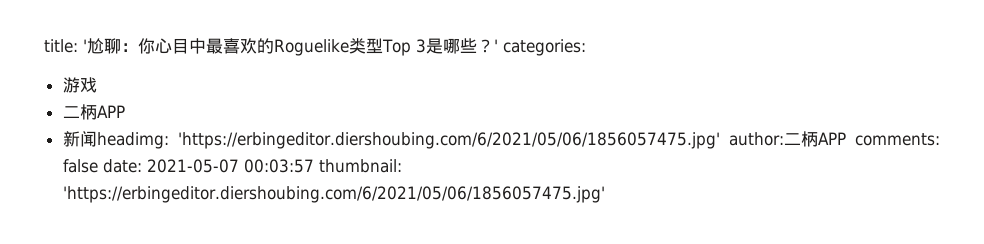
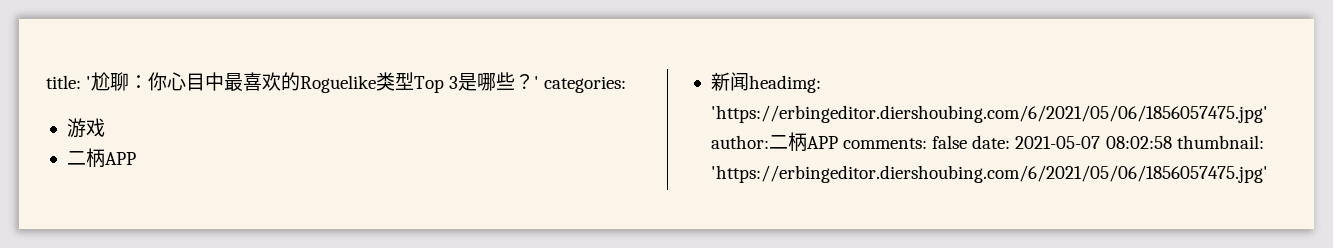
[243,159,314,173] 00:03:57 -> [1105,136,1172,149] 08:02:58

